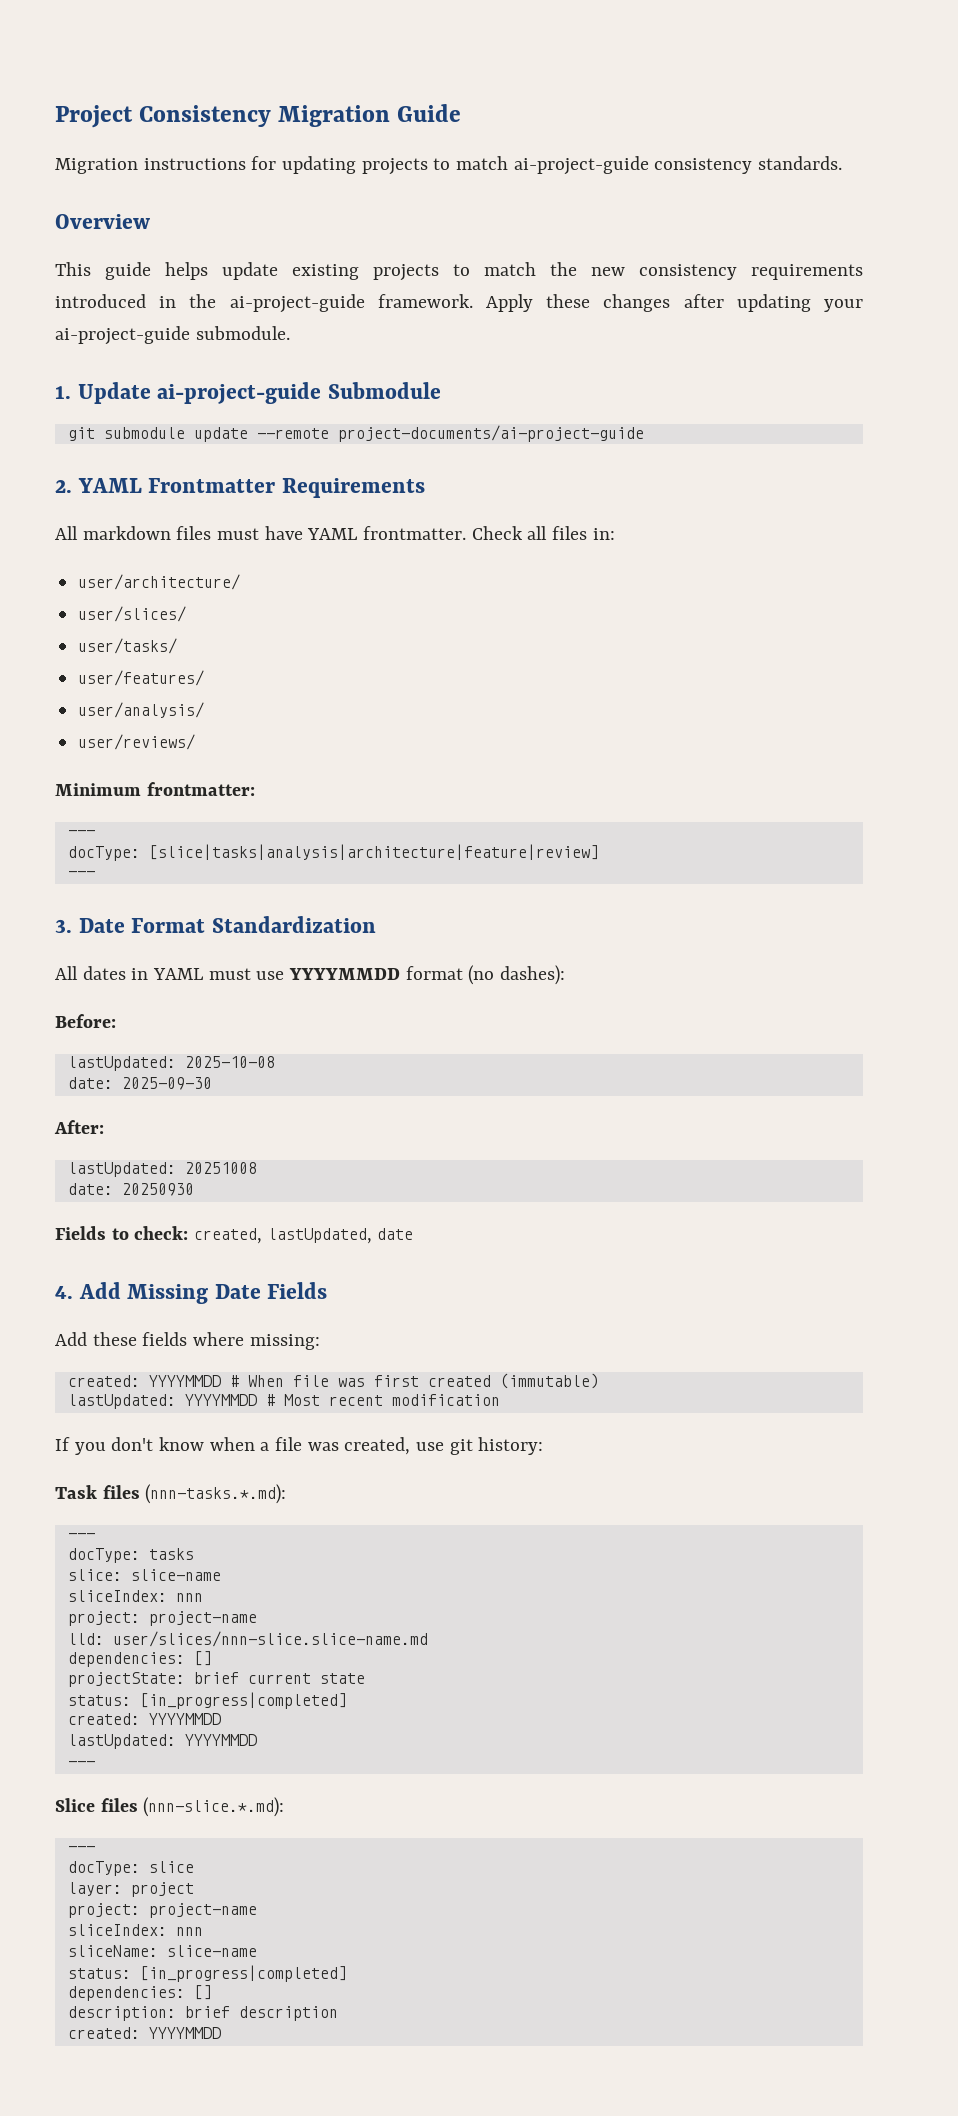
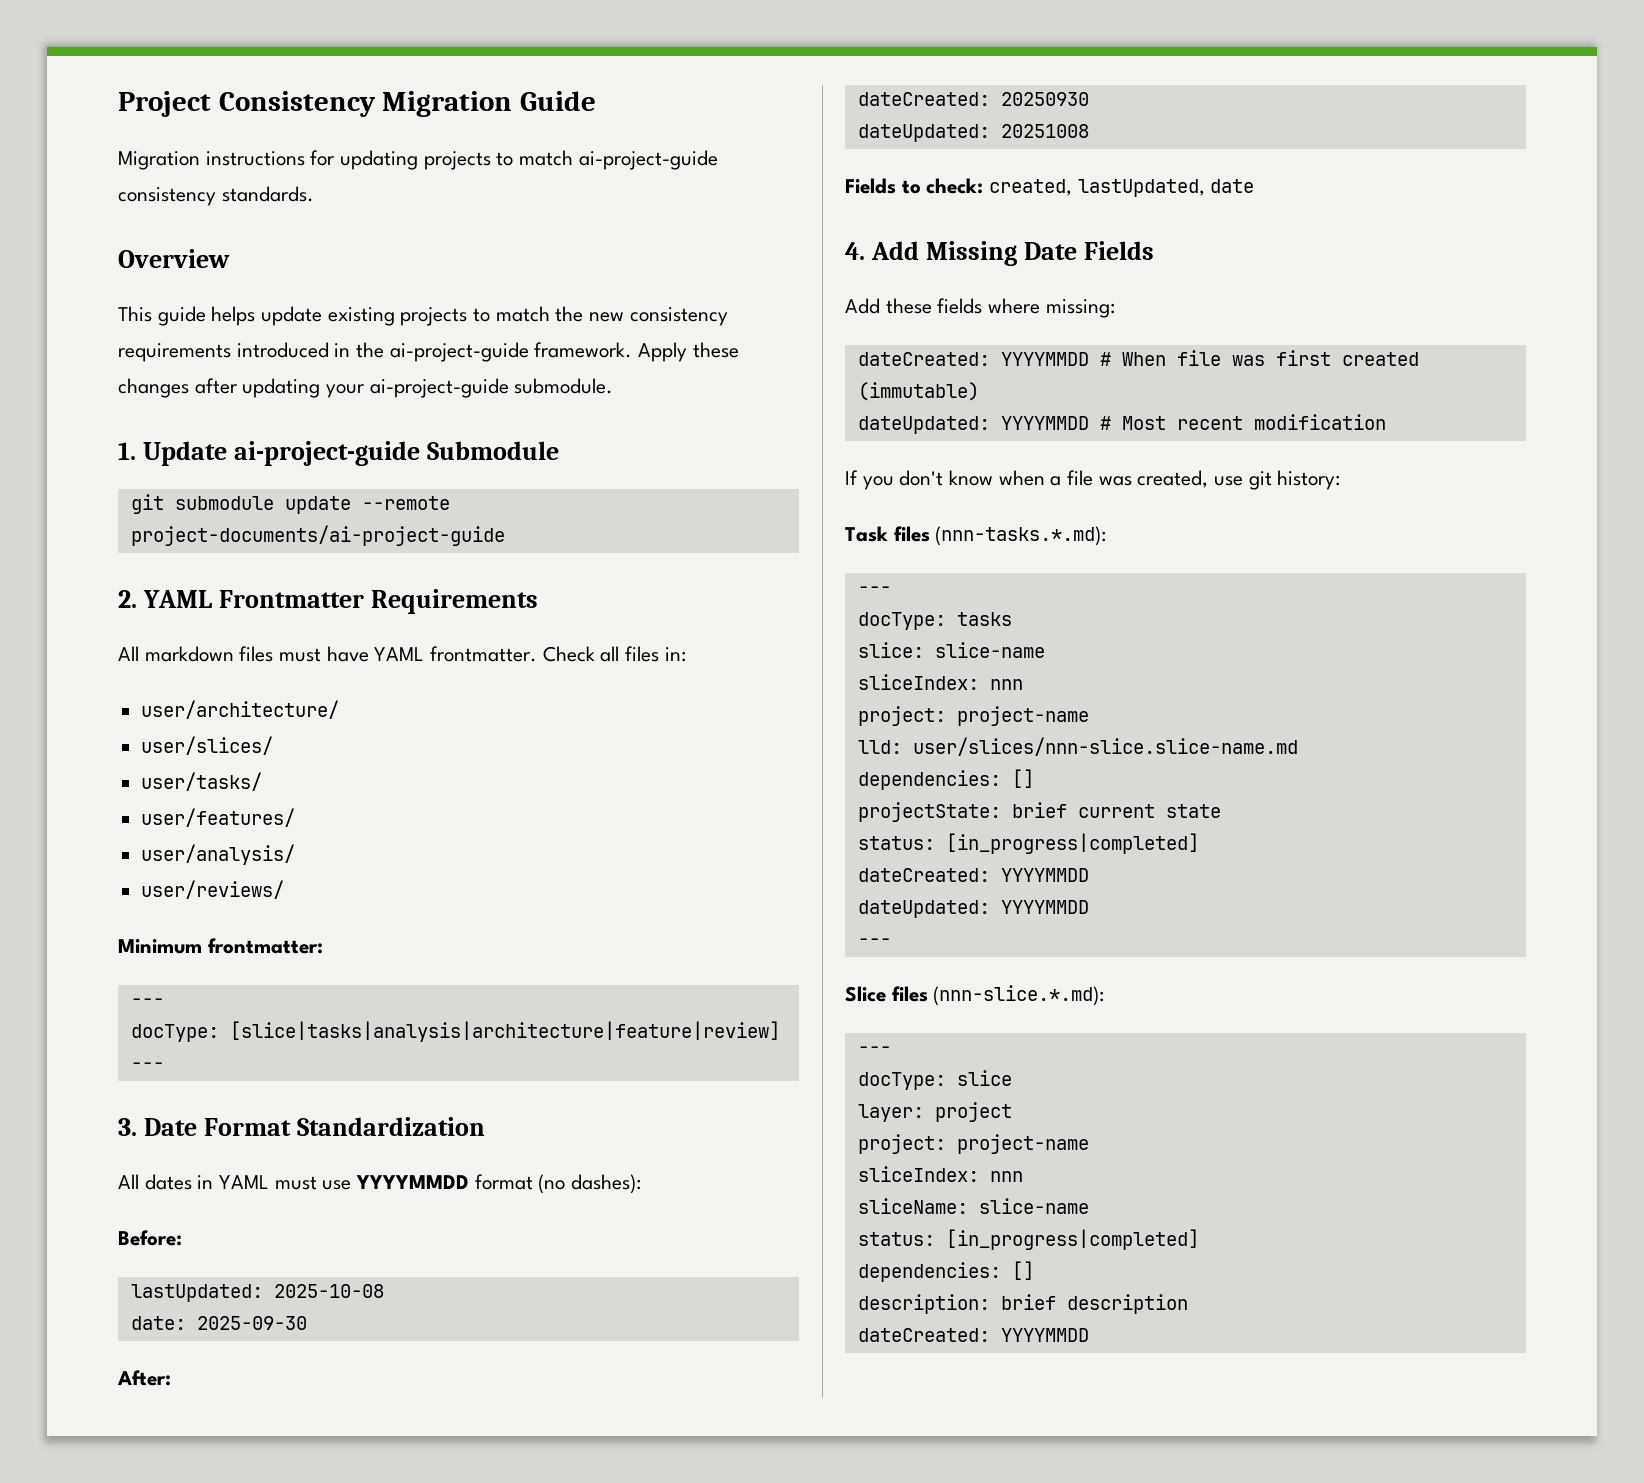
[67,1162,176,1177] lastUpdated: -> [857,92,1089,106] [857,124,990,142] dateCreated: 20250930 // dateUpdated:
[67,1183,194,1196] // date: 20250930 -> (1089, 131) none
[67,1375,140,1387] created: -> [857,352,990,366] dateCreated:
[67,1394,176,1409] lastUpdated: -> [857,416,990,434] dateUpdated:
[67,1713,221,1725] [67,1734,176,1749] created: YYYYMMDD // lastUpdated: -> [857,868,1089,882] [857,900,990,918] dateCreated: YYYYMMDD // dateUpdated:
[67,2027,140,2039] created: -> [857,1328,990,1342] dateCreated:

